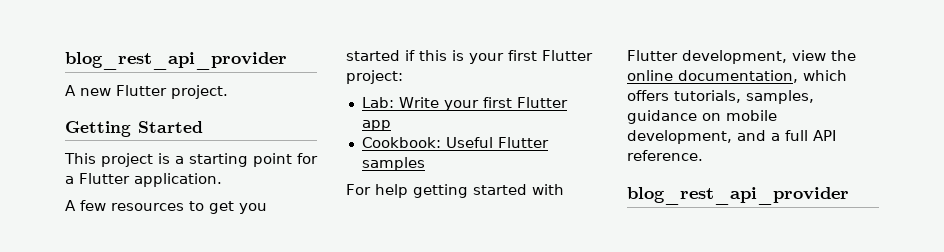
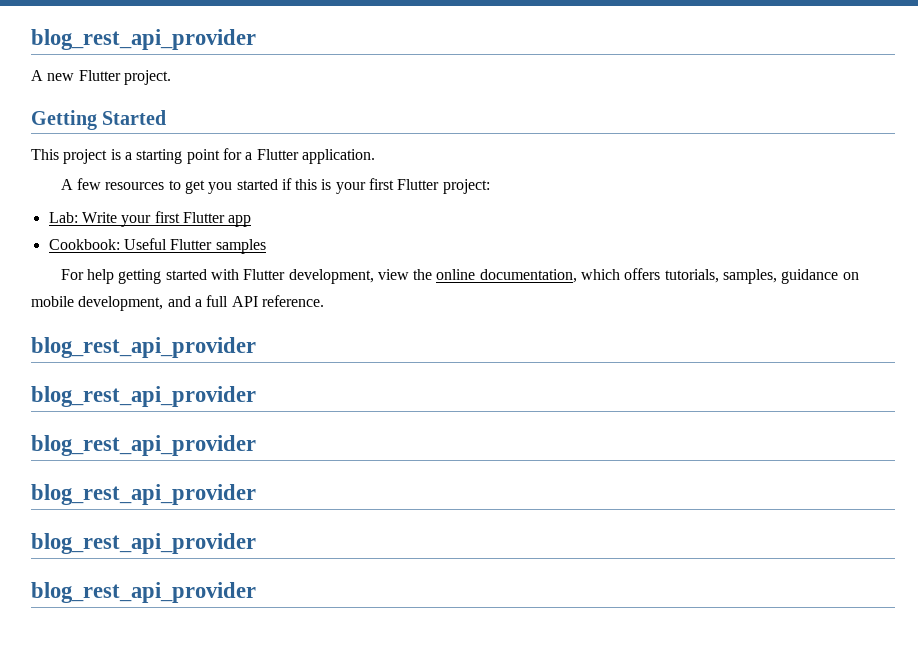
(849, 196) none -> [31,386,256,407] [31,435,256,456] [31,484,256,505] [31,533,256,554] [31,582,256,603] // blog_rest_api_provider // blog_rest_api_provider // blog_rest_api_provider // blog_rest_api_provider // blog_rest_api_provider

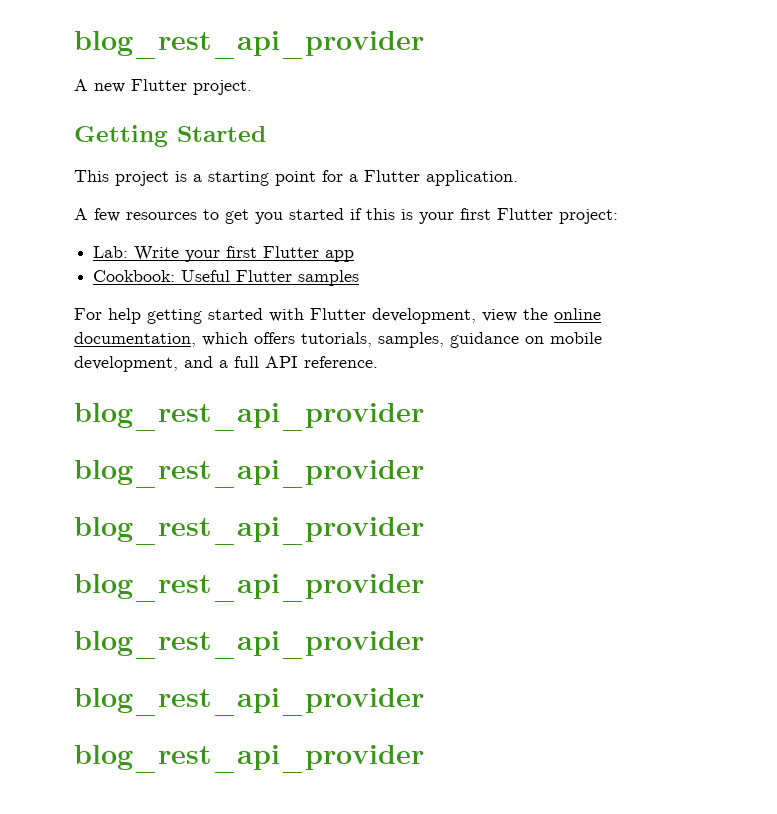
(256, 592) none -> [74,745,424,773] // blog_rest_api_provider

